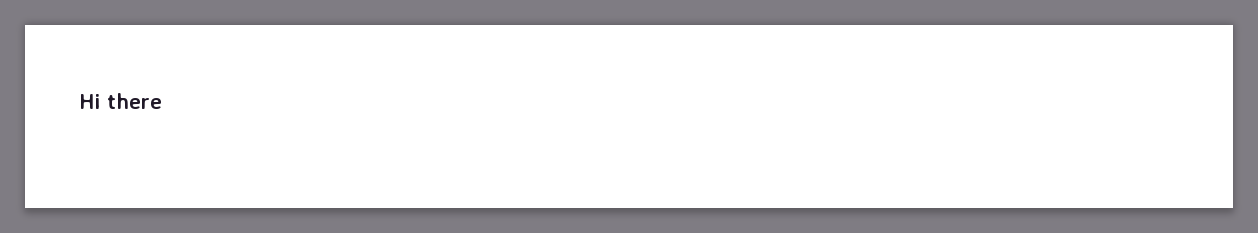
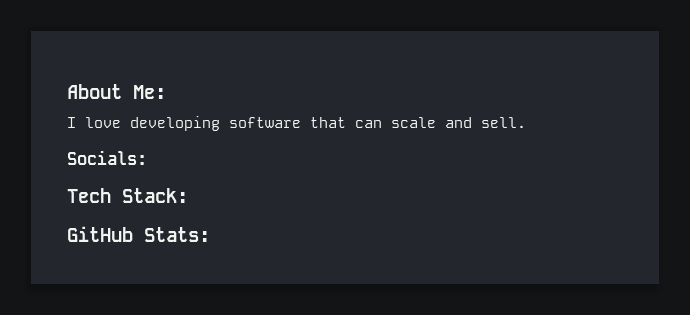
[79,93,162,109] Hi there -> [67,84,166,99] [67,116,526,131] [67,150,147,165] [67,188,188,203] [67,226,210,242] About Me: // I love developing software that can scale and sell. // Socials: // Tech Stack: // GitHub Stats:

